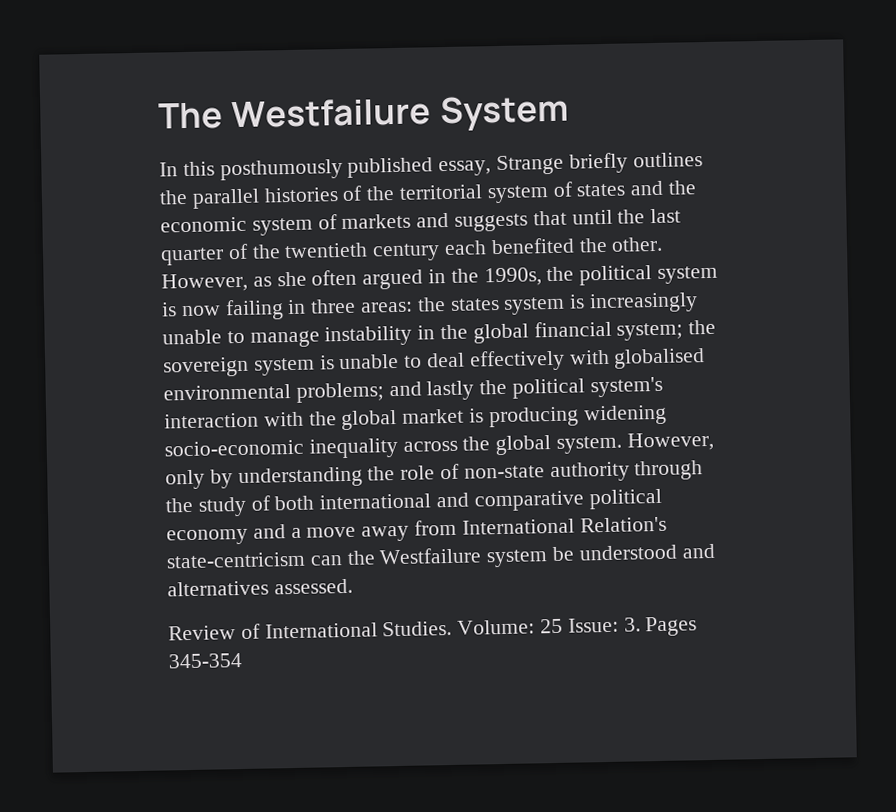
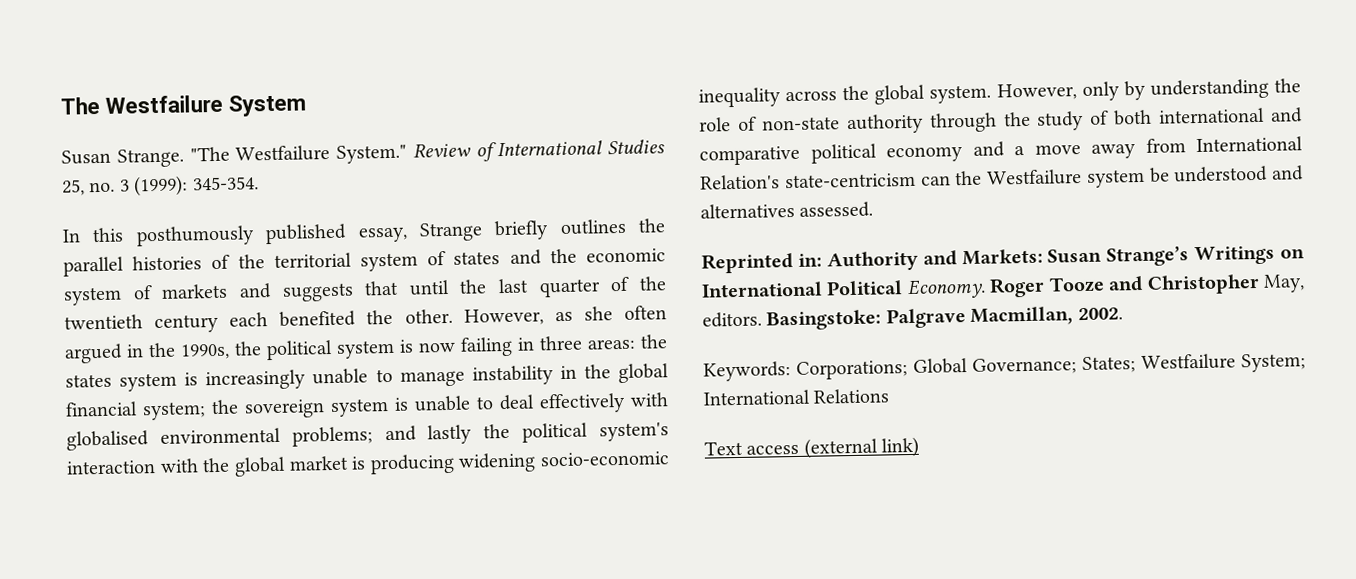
(569, 113) none -> [61,139,665,168] [62,175,259,197] // Susan Strange. "The Westfailure System." Review of International Studies 25, no. 3 (1999): 345-354.
[168,616,698,641] [168,653,242,669] Review of International Studies. Volume: 25 Issue: 3. Pages 345-354 -> [701,245,1305,274] [701,273,1305,300] [702,306,1123,331] [703,353,1306,382] [703,388,890,406] [704,436,920,459] Reprinted in: Authority and Markets: Susan Strange’s Writings on International Political Economy. Roger Tooze and Christopher May, editors. Basingstoke: Palgrave Macmillan, 2002. // Keywords: Corporations; Global Governance; States; Westfailure System; International Relations // Text access (external link)

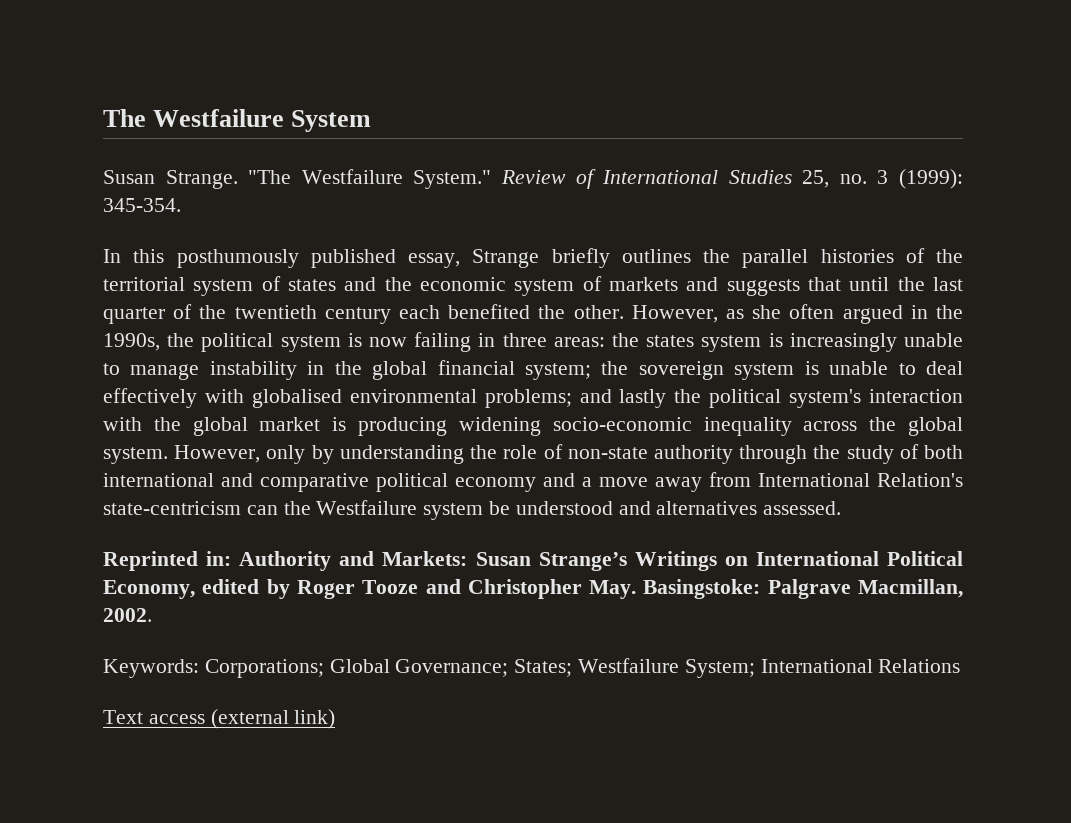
[906,278,986,300] Economy. -> [103,579,290,599] Economy, edited by
[1263,274,1305,293] [702,311,762,328] May, editors. -> [589,580,637,599] May.

